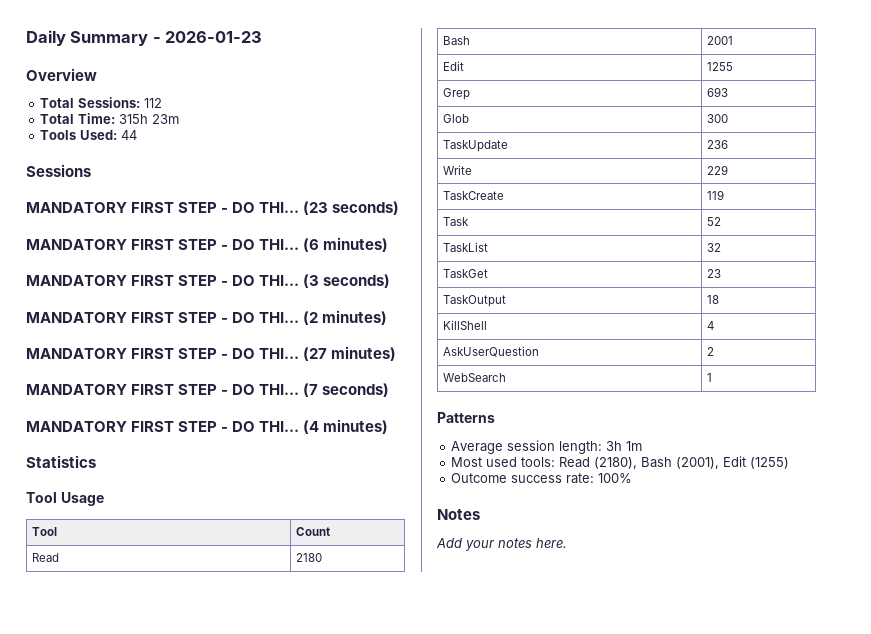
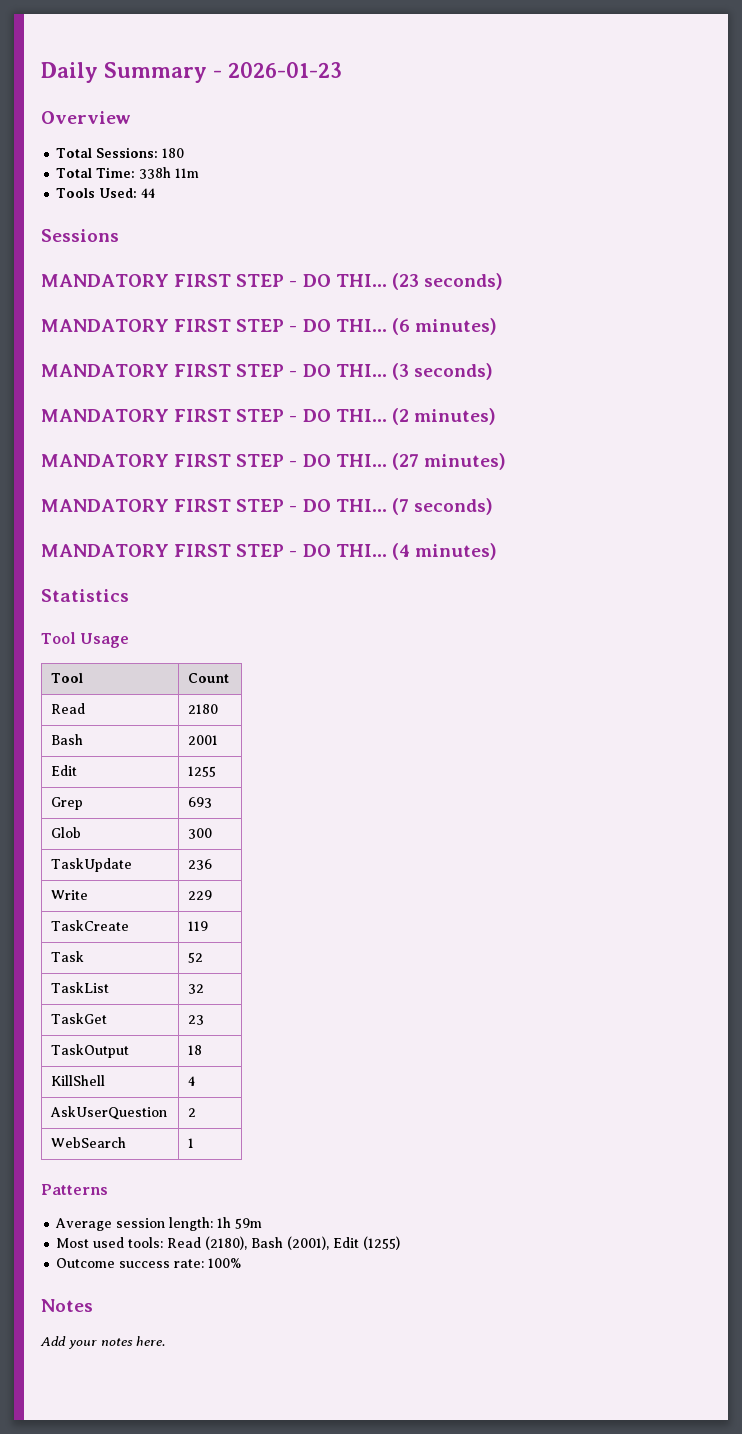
[144,98,163,108] 112 -> [162,148,185,158] 180
[119,114,180,124] 315h 23m -> [139,167,200,179] 338h 11m
[606,441,643,451] 3h 1m -> [217,1217,263,1229] 1h 59m

